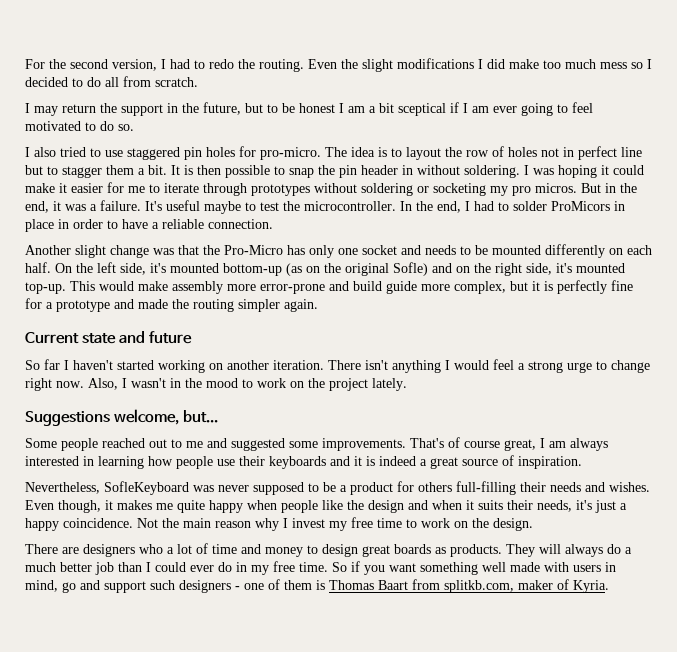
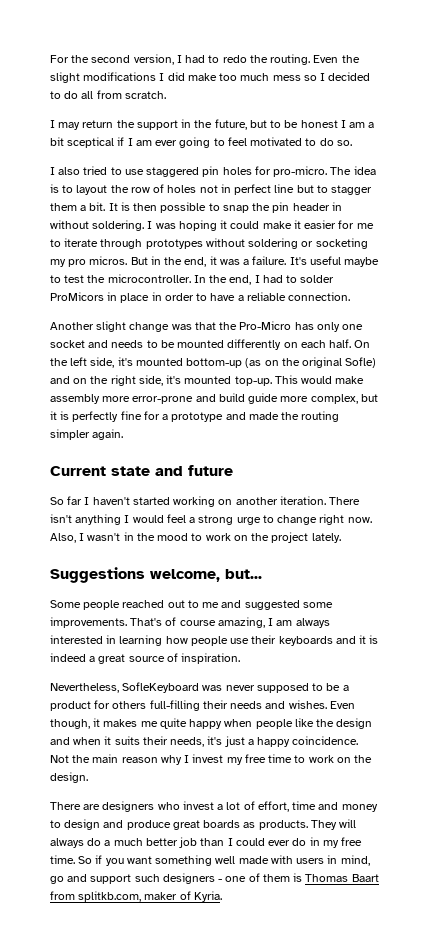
[504,439,536,451] great, -> [217,617,265,628] amazing,
(163, 549) none -> [182,801,214,810] invest
(208, 548) none -> [257,801,289,812] effort,
(358, 550) none -> [103,820,171,830] and produce

